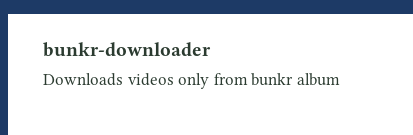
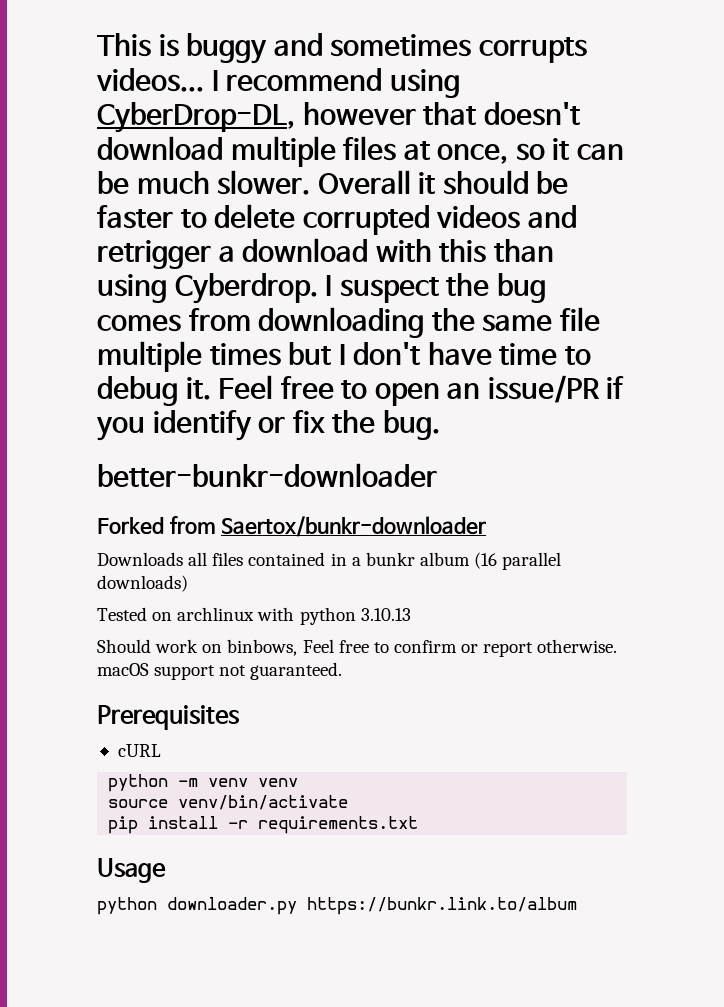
[43,42,211,57] [43,73,340,89] bunkr-downloader // Downloads videos only from bunkr album -> [97,33,587,64] [96,68,460,98] [97,102,580,133] [97,136,624,167] [97,170,569,195] [97,204,577,235] [97,238,554,269] [97,273,546,304] [97,307,600,338] [97,341,591,372] [97,375,625,406] [96,410,440,441] [97,463,437,487] [97,516,487,537] [97,552,562,570] [97,575,188,592] [97,607,411,625] [97,639,618,657] [97,662,343,680] [97,705,240,730] [117,744,161,757] [108,774,299,792] [108,795,349,810] [108,816,419,834] [97,858,166,883] [97,897,577,915] This is buggy and sometimes corrupts videos... I recommend using CyberDrop-DL, however that doesn't download multiple files at once, so it can be much slower. Overall it should be faster to delete corrupted videos and retrigger a download with this than using Cyberdrop. I suspect the bug comes from downloading the same file multiple times but I don't have time to debug it. Feel free to open an issue/PR if you identify or fix the bug. // better-bunkr-downloader // Forked from Saertox/bunkr-downloader // Downloads all files contained in a bunkr album (16 parallel downloads) // Tested on archlinux with python 3.10.13 // Should work on binbows, Feel free to confirm or report otherwise. macOS support not guaranteed. // Prerequisites // cURL // python -m venv venv // source venv/bin/activate // pip install -r requirements.txt // Usage // python downloader.py https://bunkr.link.to/album

